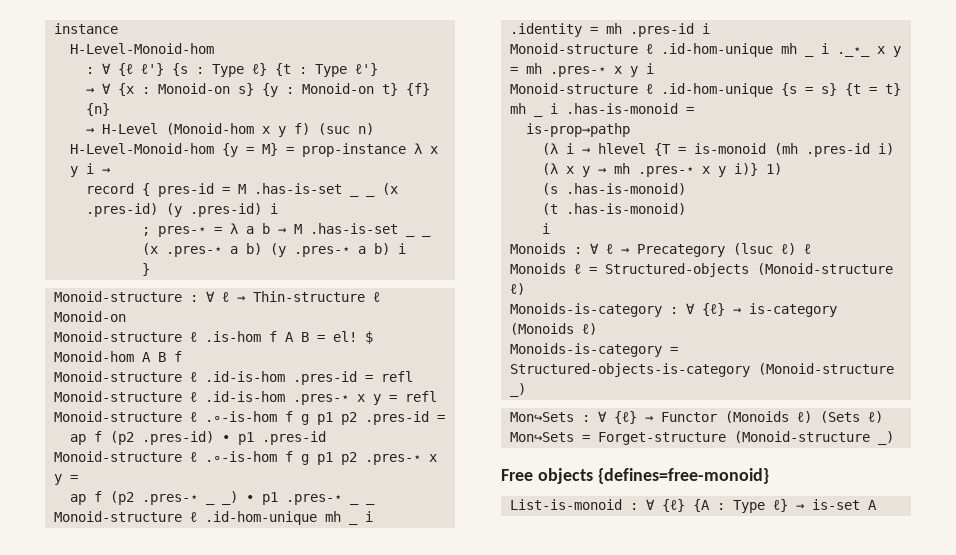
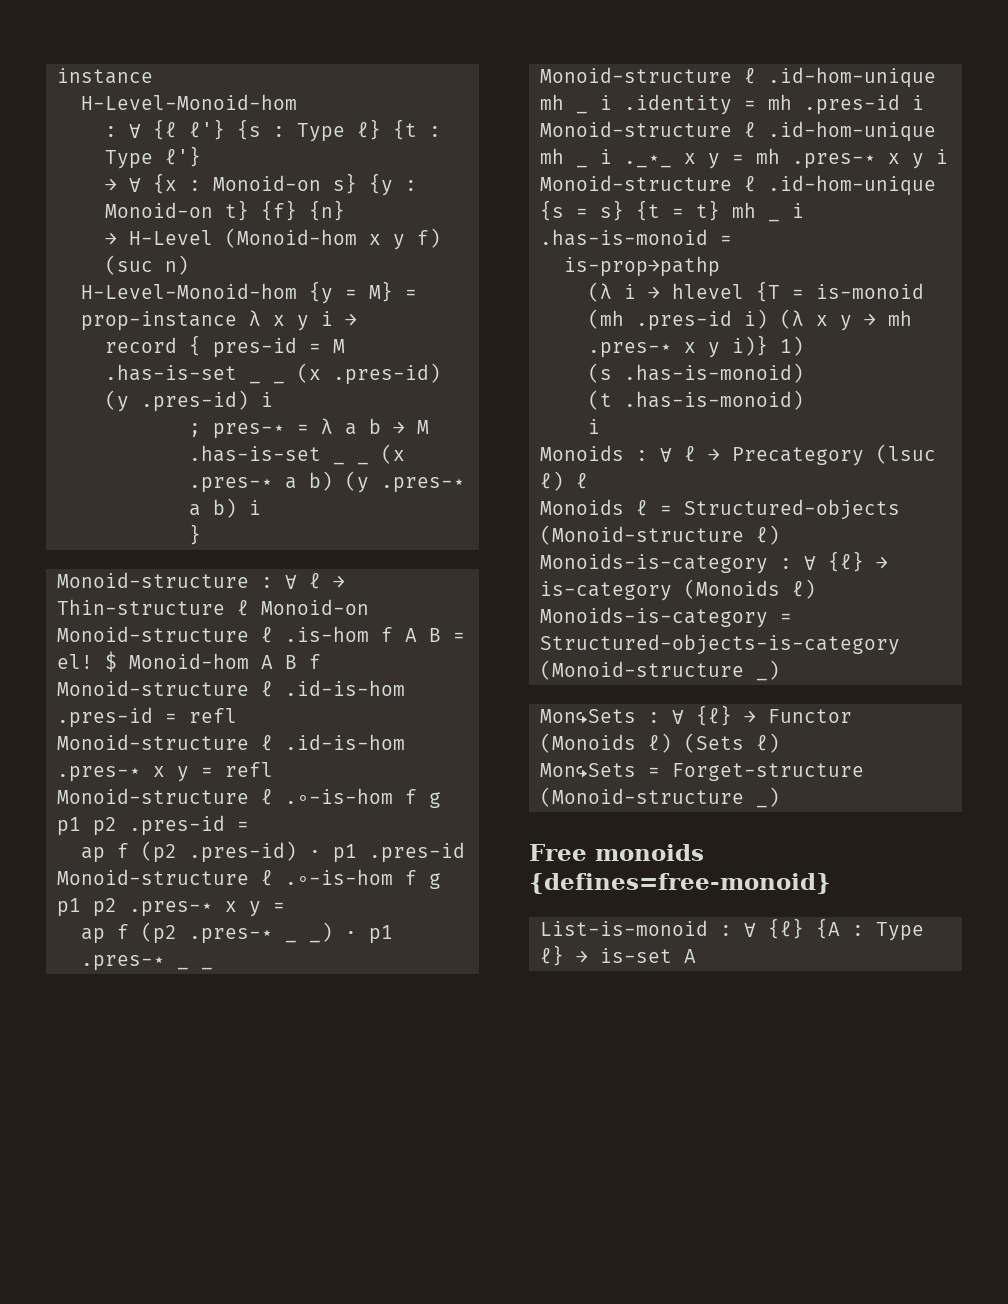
[537,468,593,484] objects -> [595,844,704,861] monoids

